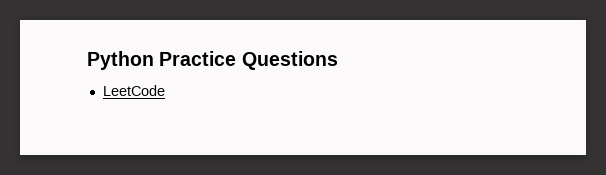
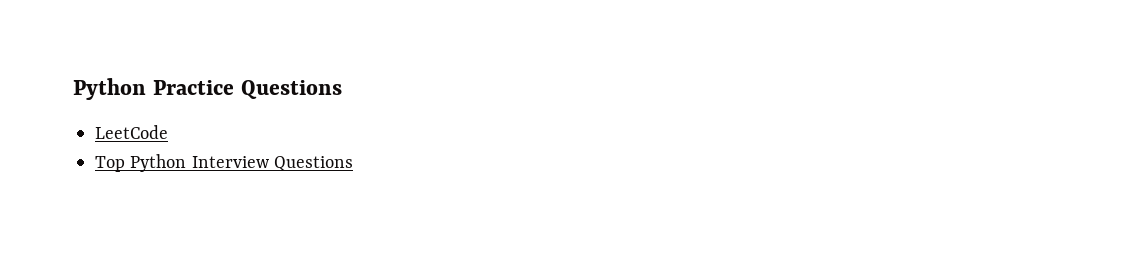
(165, 90) none -> [95,154,354,172] // Top Python Interview Questions

